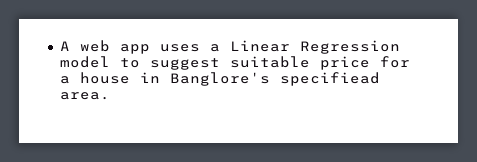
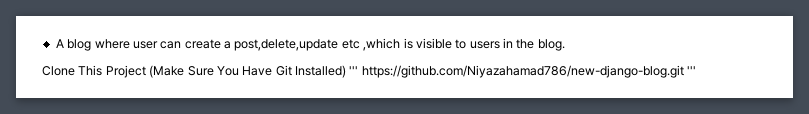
[79,40,400,54] [59,56,410,70] [59,72,380,86] [59,92,110,100] web app uses a Linear Regression model to suggest suitable price for a house in Banglore's specifiead area. -> [67,38,565,51] [42,65,697,78] blog where user can create a post,delete,update etc ,which is visible to users in the blog. // Clone This Project (Make Sure You Have Git Installed) ''' https://github.com/Niyazahamad786/new-django-blog.git '''

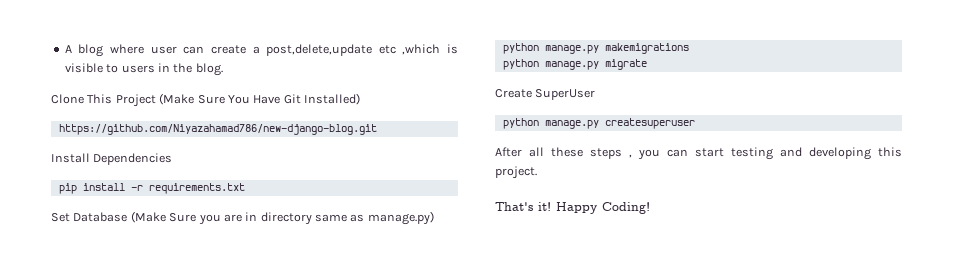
[349,66,359,75] ''' -> (360, 99) //
[687,66,697,75] ''' -> [51,153,173,165] [58,183,245,194] [51,211,434,225] [502,43,689,54] [502,59,647,70] [495,89,596,100] [502,118,695,129] [495,147,902,160] [495,166,537,179] [495,202,650,214] // Install Dependencies // pip install -r requirements.txt // Set Database (Make Sure you are in directory same as manage.py) // python manage.py makemigrations // python manage.py migrate // Create SuperUser // python manage.py createsuperuser // After all these steps , you can start testing and developing this project. // That's it! Happy Coding!

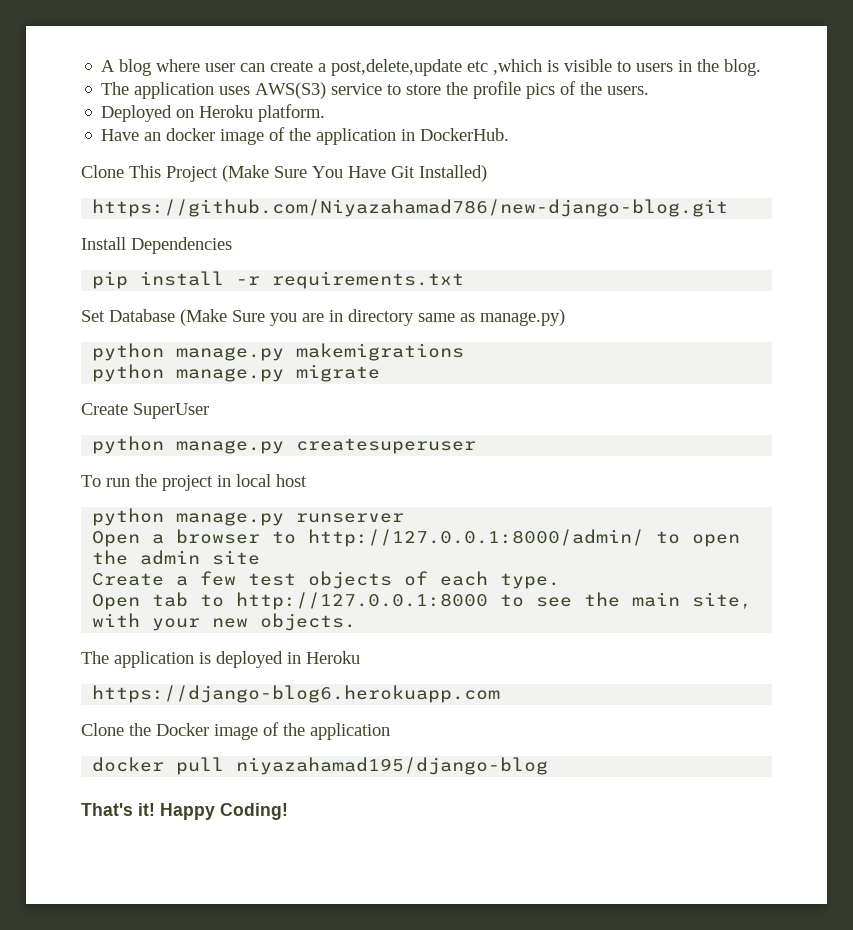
(223, 69) none -> [101,81,650,99] [101,104,326,122] [101,127,510,145] // The application uses AWS(S3) service to store the profile pics of the users. // Deployed on Heroku platform. // Have an docker image of the application in DockerHub.
[495,147,902,160] [495,166,537,179] After all these steps , you can start testing and developing this project. -> [81,474,307,491] [92,508,405,526] [92,529,741,547] [92,550,261,565] [92,571,561,589] [92,592,753,610] [92,613,357,631] [81,651,360,668] [92,685,501,703] [81,722,390,740] [92,757,549,775] To run the project in local host // python manage.py runserver // Open a browser to http://127.0.0.1:8000/admin/ to open the admin site // Create a few test objects of each type. // Open tab to http://127.0.0.1:8000 to see the main site, with your new objects. // The application is deployed in Heroku // https://django-blog6.herokuapp.com // Clone the Docker image of the application // docker pull niyazahamad195/django-blog

